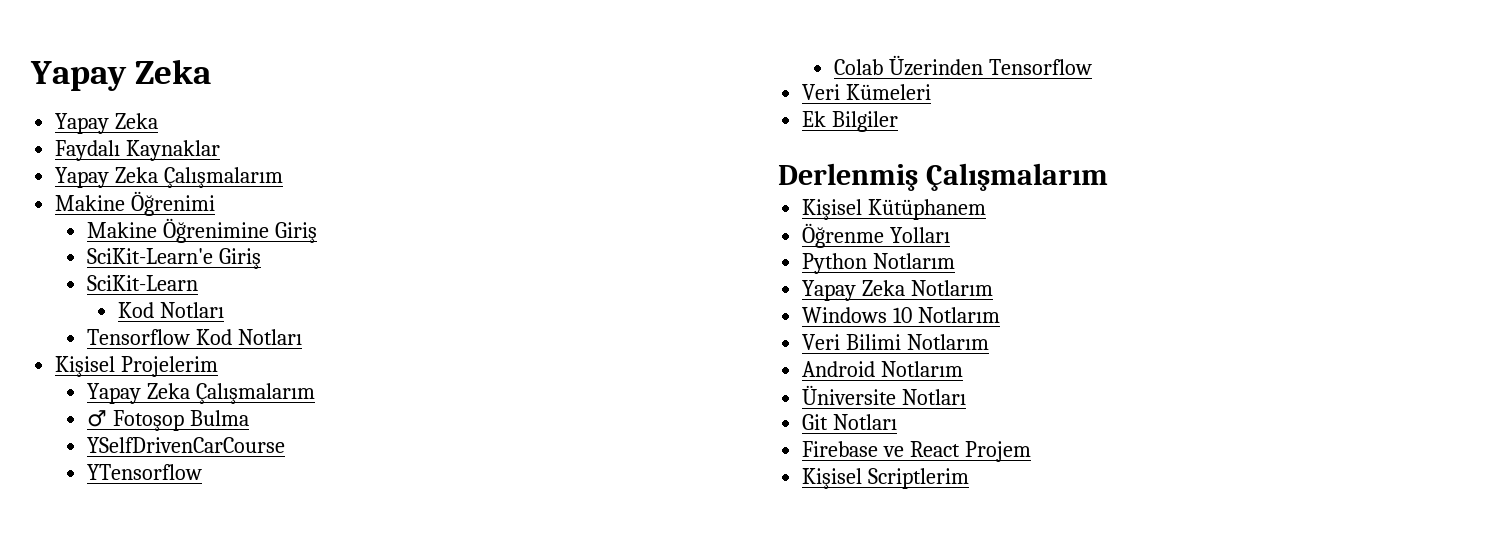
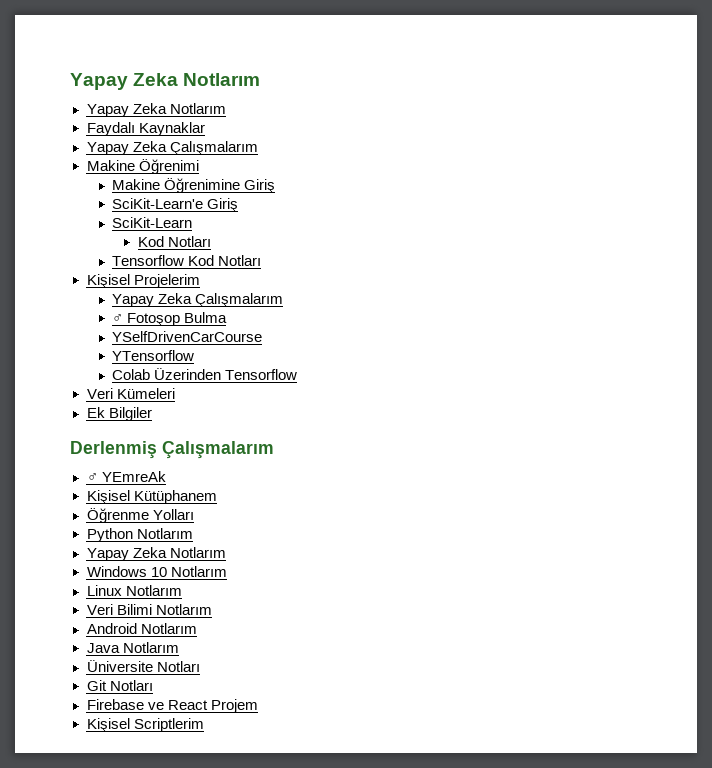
[30,59,212,91] [55,113,159,134] Yapay Zeka // Yapay Zeka -> [70,73,261,90] [86,103,226,117] Yapay Zeka Notlarım // Yapay Zeka Notlarım
(1108, 177) none -> [86,471,166,482] // ♂ YEmreAk
(1001, 315) none -> [86,585,182,596] // Linux Notlarım
(964, 369) none -> [86,642,179,653] // Java Notlarım

